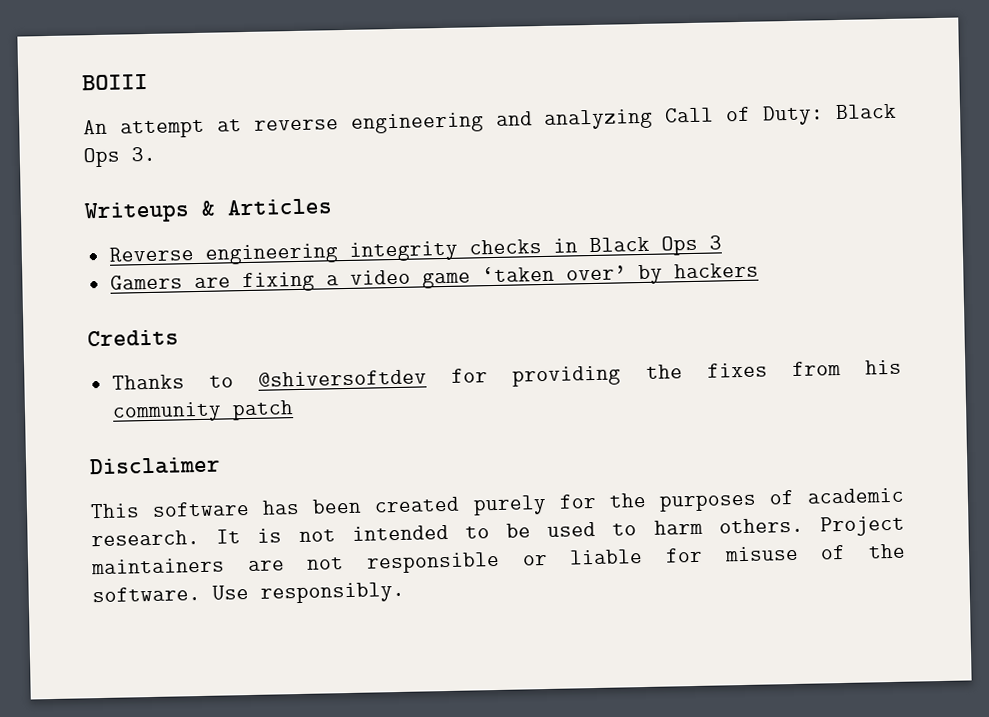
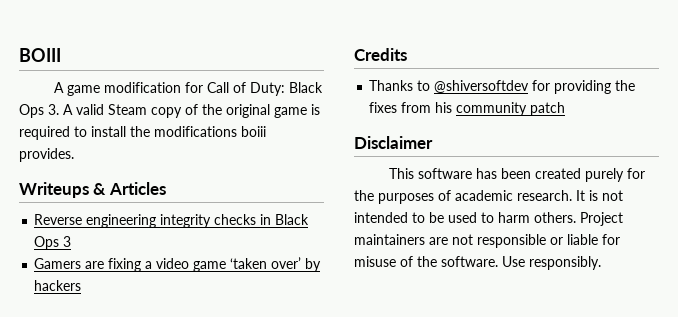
[83,108,654,139] An attempt at reverse engineering and analyzing -> [54,82,204,96] A game modification for
(156, 154) none -> [63,104,320,118] [19,126,266,140] [19,148,74,162] A valid Steam copy of the original game is required to install the modifications boiii provides.

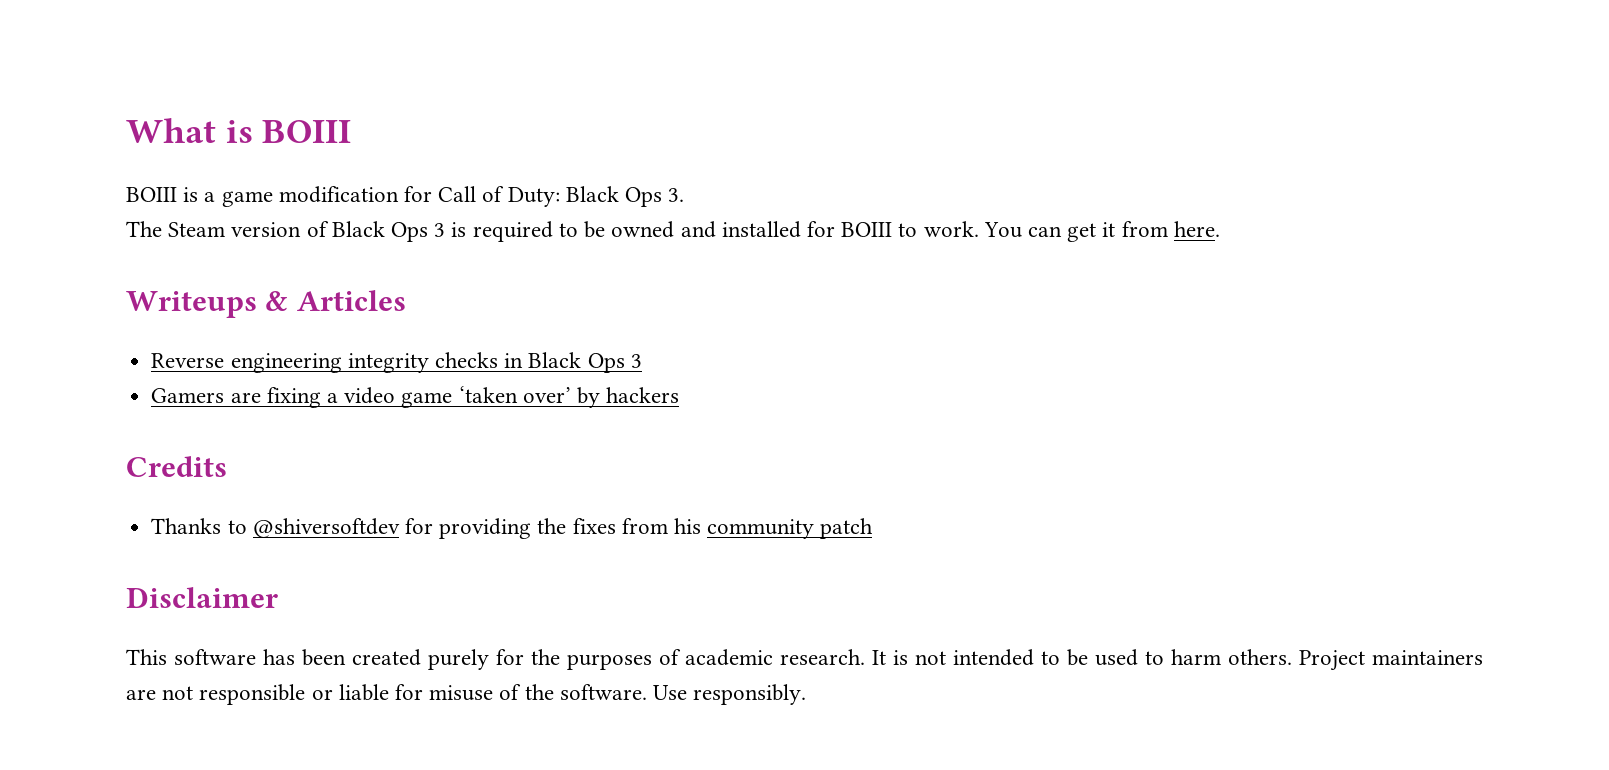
(19, 55) none -> [126,118,253,143] What is
[54,82,65,93] A -> [126,187,216,202] BOIII is a
[63,104,320,118] [19,126,266,140] [19,148,74,162] A valid Steam copy of the original game is required to install the modifications boiii provides. -> [126,221,1220,242] // The Steam version of Black Ops 3 is required to be owned and installed for BOIII to work. You can get it from here.

